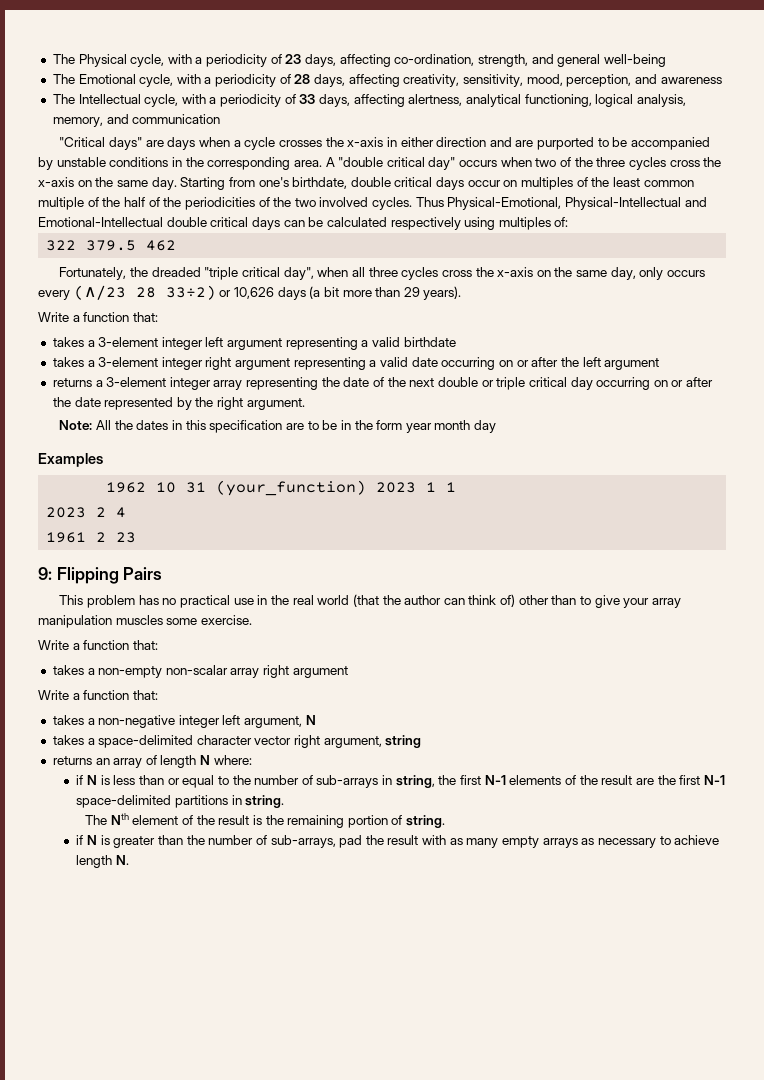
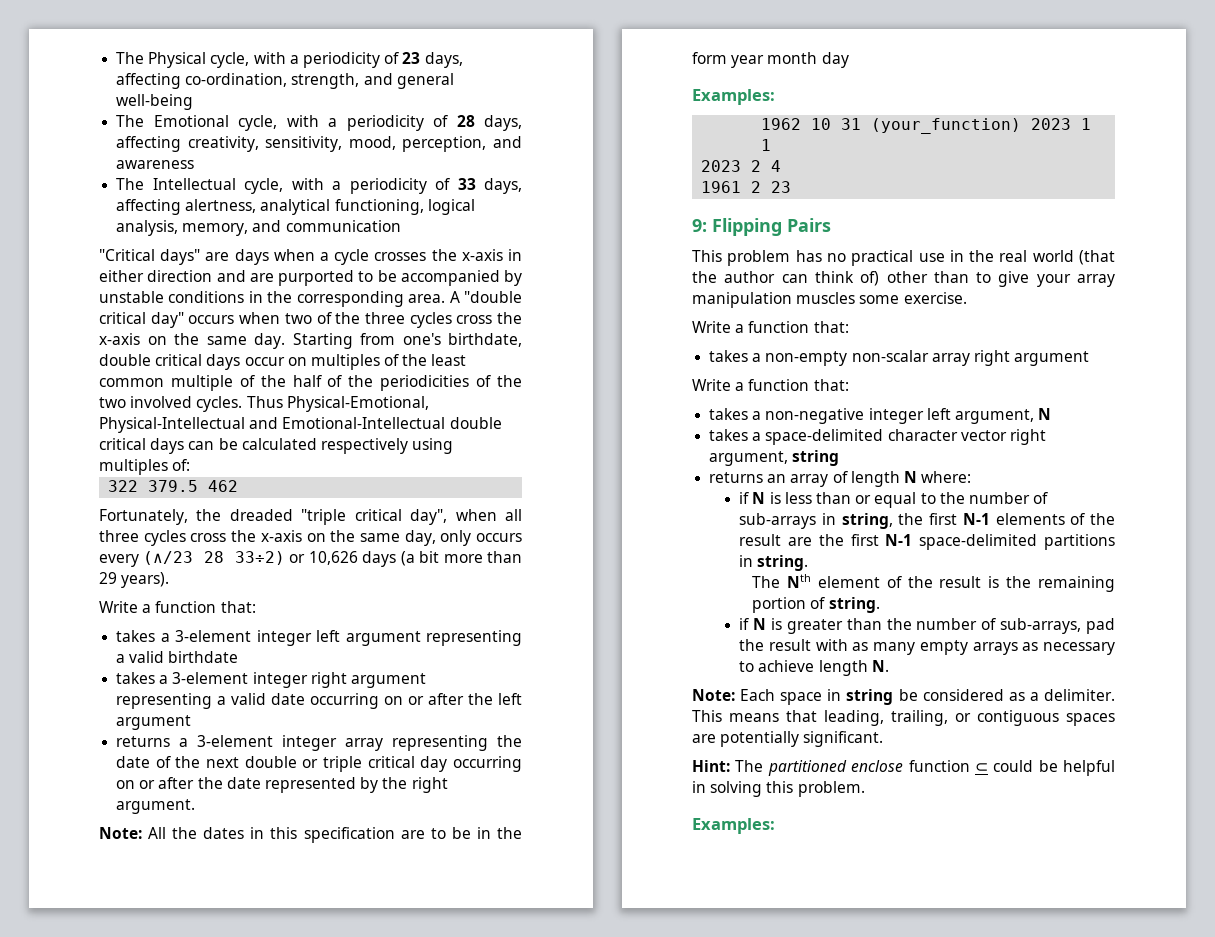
[38,453,103,467] Examples -> [692,89,775,105] Examples:
(129, 860) none -> [692,689,1115,705] [692,710,1115,726] [692,731,884,747] [692,760,1115,776] [692,781,865,797] [692,818,775,834] // Note: Each space in string be considered as a delimiter. This means that leading, trailing, or contiguous spaces are potentially significant. // Hint: The partitioned enclose function ⊂ could be helpful in solving this problem. // Examples:

